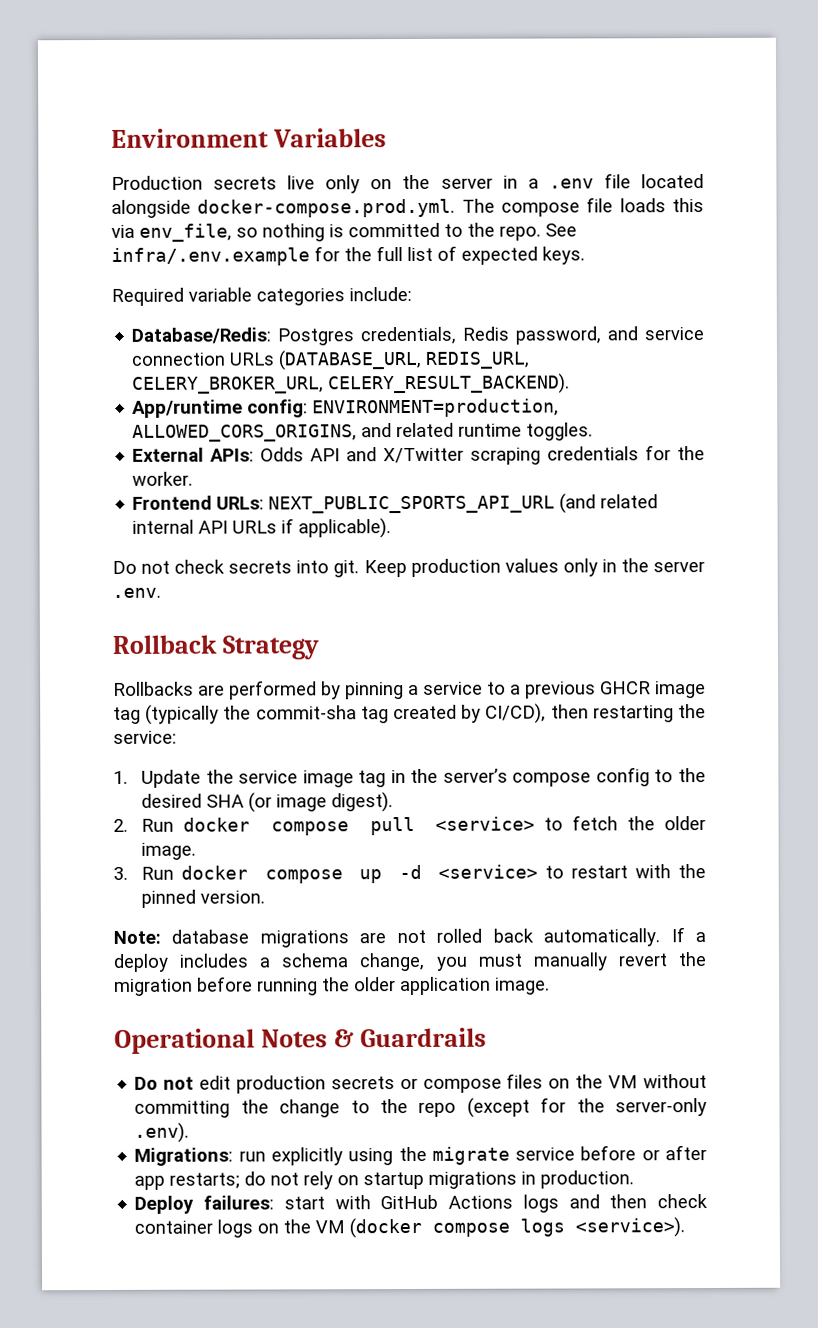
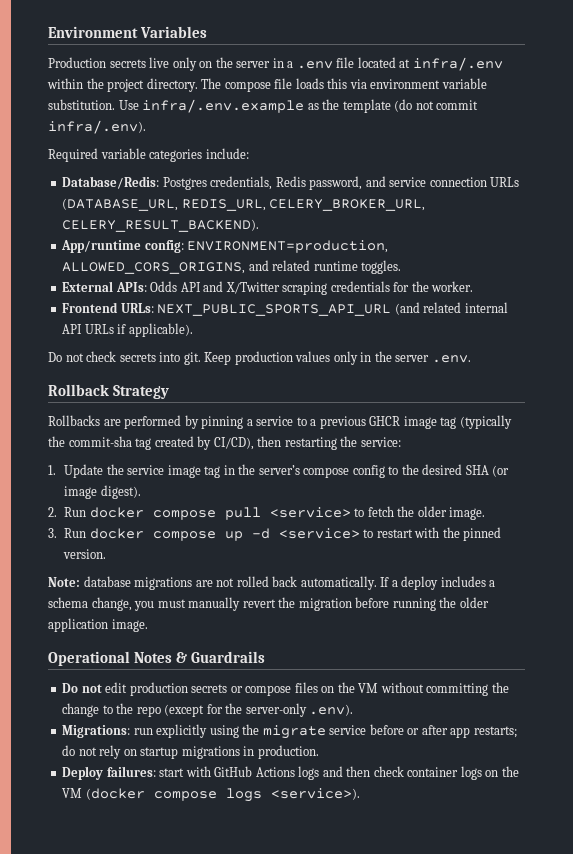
[111,198,456,218] alongside docker-compose.prod.yml. -> [399,57,503,71] [47,78,198,92] at infra/.env within the project directory.
[139,222,577,242] [111,245,585,266] env_file, so nothing is committed to the repo. See infra/.env.example for the full list of expected keys. -> [370,78,487,89] [48,99,479,113] [48,120,146,134] environment variable substitution. Use infra/.env.example as the template (do not commit infra/.env).

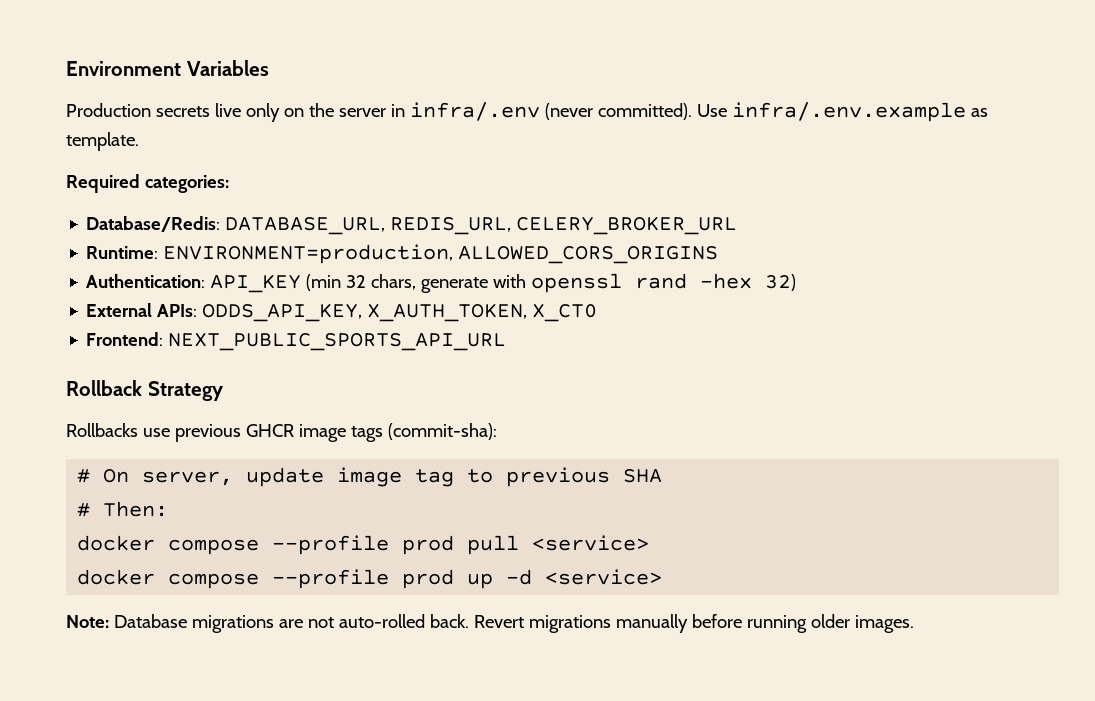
[287,57,503,71] [47,78,487,92] [48,99,479,113] [48,120,146,134] [48,148,249,162] [62,176,520,190] [62,198,426,211] [62,219,260,232] [61,240,389,253] [62,260,402,274] [62,281,474,295] [62,302,508,316] [62,323,193,337] [48,351,471,365] [48,384,169,399] [48,415,512,429] [48,436,401,450] [48,464,510,478] [64,485,141,499] [48,506,486,520] [48,527,502,541] [63,549,107,559] a .env file located at infra/.env within the project directory. The compose file loads this via environment variable substitution. Use infra/.env.example as the template (do not commit infra/.env). // Required variable categories include: // Database/Redis: Postgres credentials, Redis password, and service connection URLs (DATABASE_URL, REDIS_URL, CELERY_BROKER_URL, CELERY_RESULT_BACKEND). // App/runtime config: ENVIRONMENT=production, ALLOWED_CORS_ORIGINS, and related runtime toggles. // External APIs: Odds API and X/Twitter scraping credentials for the worker. // Frontend URLs: NEXT_PUBLIC_SPORTS_API_URL (and related internal API URLs if applicable). // Do not check secrets into git. Keep production values only in the server .env. // Rollback Strategy // Rollbacks are performed by pinning a service to a previous GHCR image tag (typically the commit-sha tag created by CI/CD), then restarting the service: // 1. Update the service image tag in the server’s compose config to the desired SHA (or image digest). // 2. Run docker compose pull <service> to fetch the older image. // 3. Run docker compose up -d <service> to restart with the pinned version. -> [409,102,988,122] [66,132,139,151] [66,174,229,193] [86,216,738,235] [86,244,719,264] [86,273,797,293] [86,303,598,322] [86,332,507,351] [66,380,223,401] [66,423,497,442] [77,467,663,487] [77,501,169,517] [77,535,650,555] [77,569,663,589] infra/.env (never committed). Use infra/.env.example as template. // Required categories: // Database/Redis: DATABASE_URL, REDIS_URL, CELERY_BROKER_URL // Runtime: ENVIRONMENT=production, ALLOWED_CORS_ORIGINS // Authentication: API_KEY (min 32 chars, generate with openssl rand -hex 32) // External APIs: ODDS_API_KEY, X_AUTH_TOKEN, X_CT0 // Frontend: NEXT_PUBLIC_SPORTS_API_URL // Rollback Strategy // Rollbacks use previous GHCR image tags (commit-sha): // # On server, update image tag to previous SHA // # Then: // docker compose --profile prod pull <service> // docker compose --profile prod up -d <service>
[83,576,131,587] database -> [113,614,187,628] Database
[236,576,496,590] [48,597,489,611] [48,618,148,632] [48,651,265,666] [62,682,509,696] [62,703,354,717] [62,724,517,739] [62,745,319,759] [62,766,519,780] [62,788,360,802] rolled back automatically. If a deploy includes a schema change, you must manually revert the migration before running the older application image. // Operational Notes & Guardrails // Do not edit production secrets or compose files on the VM without committing the change to the repo (except for the server-only .env). // Migrations: run explicitly using the migrate service before or after app restarts; do not rely on startup migrations in production. // Deploy failures: start with GitHub Actions logs and then check container logs on the VM (docker compose logs <service>). -> [338,614,914,633] auto-rolled back. Revert migrations manually before running older images.

